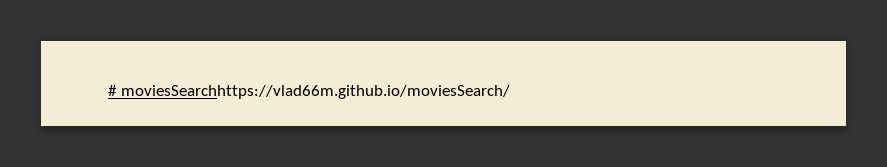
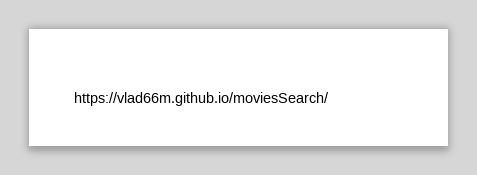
[108,85,510,99] # moviesSearchhttps://vlad66m.github.io/moviesSearch/ -> [74,92,329,106] https://vlad66m.github.io/moviesSearch/

